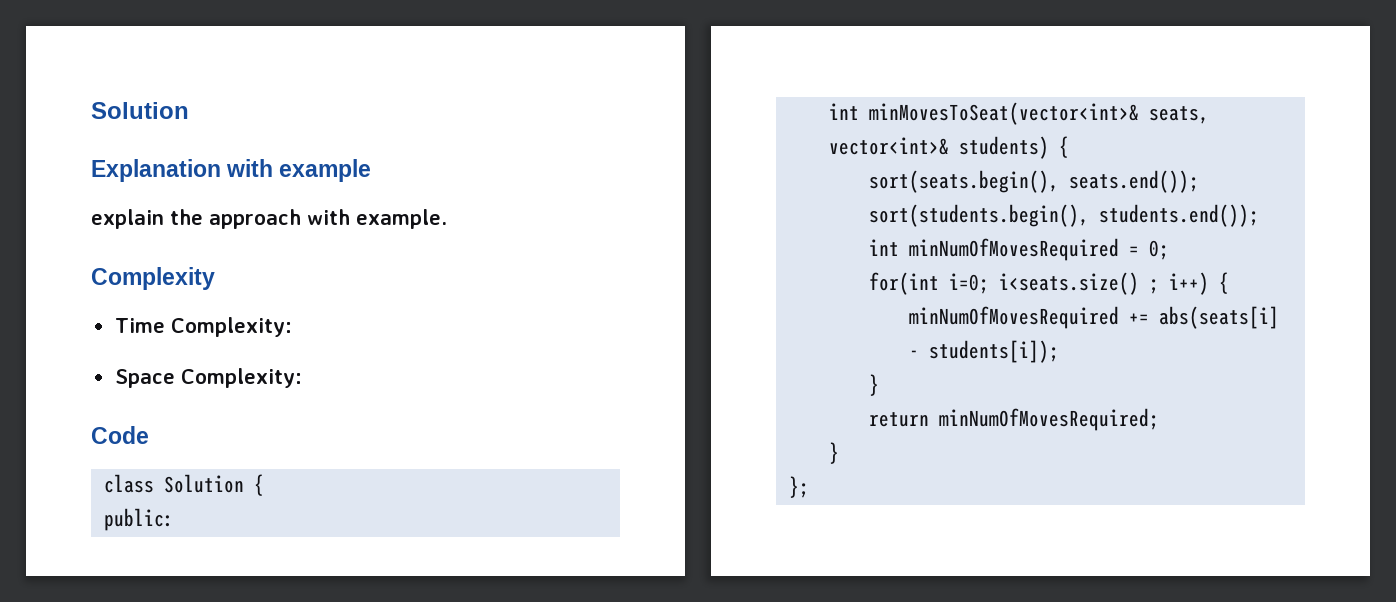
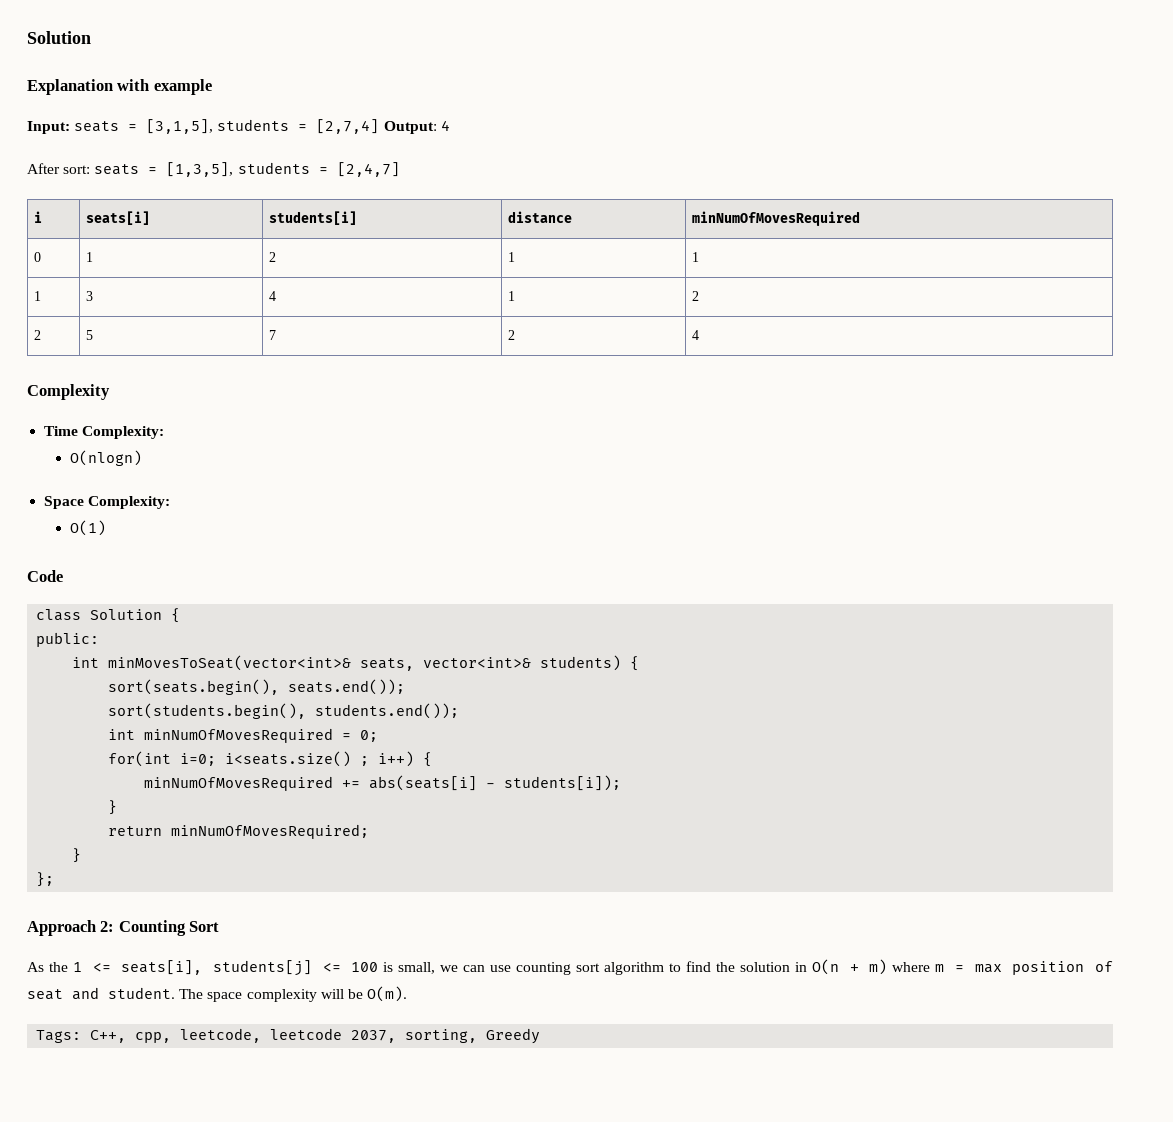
[91,209,447,229] explain the approach with example. -> [27,119,450,134] [27,162,400,177] [33,211,42,223] [85,211,150,225] [268,211,357,225] [507,211,572,223] [691,211,860,226] [33,252,41,262] [85,252,93,262] [268,252,276,262] [507,252,515,262] [691,252,699,262] [33,291,41,301] [85,291,93,301] [268,291,276,301] [507,291,515,301] [691,291,699,301] [33,330,41,340] [85,330,93,340] [268,330,276,340] [507,330,515,340] [691,330,699,340] Input: seats = [3,1,5], students = [2,7,4] Output: 4 // After sort: seats = [1,3,5], students = [2,4,7] // i | seats[i] | students[i] | distance | minNumOfMovesRequired // 0 | 1 | 2 | 1 | 1 // 1 | 3 | 4 | 1 | 2 // 2 | 5 | 7 | 2 | 4
(293, 327) none -> [69,450,142,466] // O(nlogn)
(303, 378) none -> [69,520,106,536] // O(1)
(810, 487) none -> [27,920,220,936] [27,959,1113,976] [27,986,408,1002] [36,1028,541,1044] // Approach 2: Counting Sort // As the 1 <= seats[i], students[j] <= 100 is small, we can use counting sort algorithm to find the solution in O(n + m) where m = max position of seat and student. The space complexity will be O(m). // Tags: C++, cpp, leetcode, leetcode 2037, sorting, Greedy

